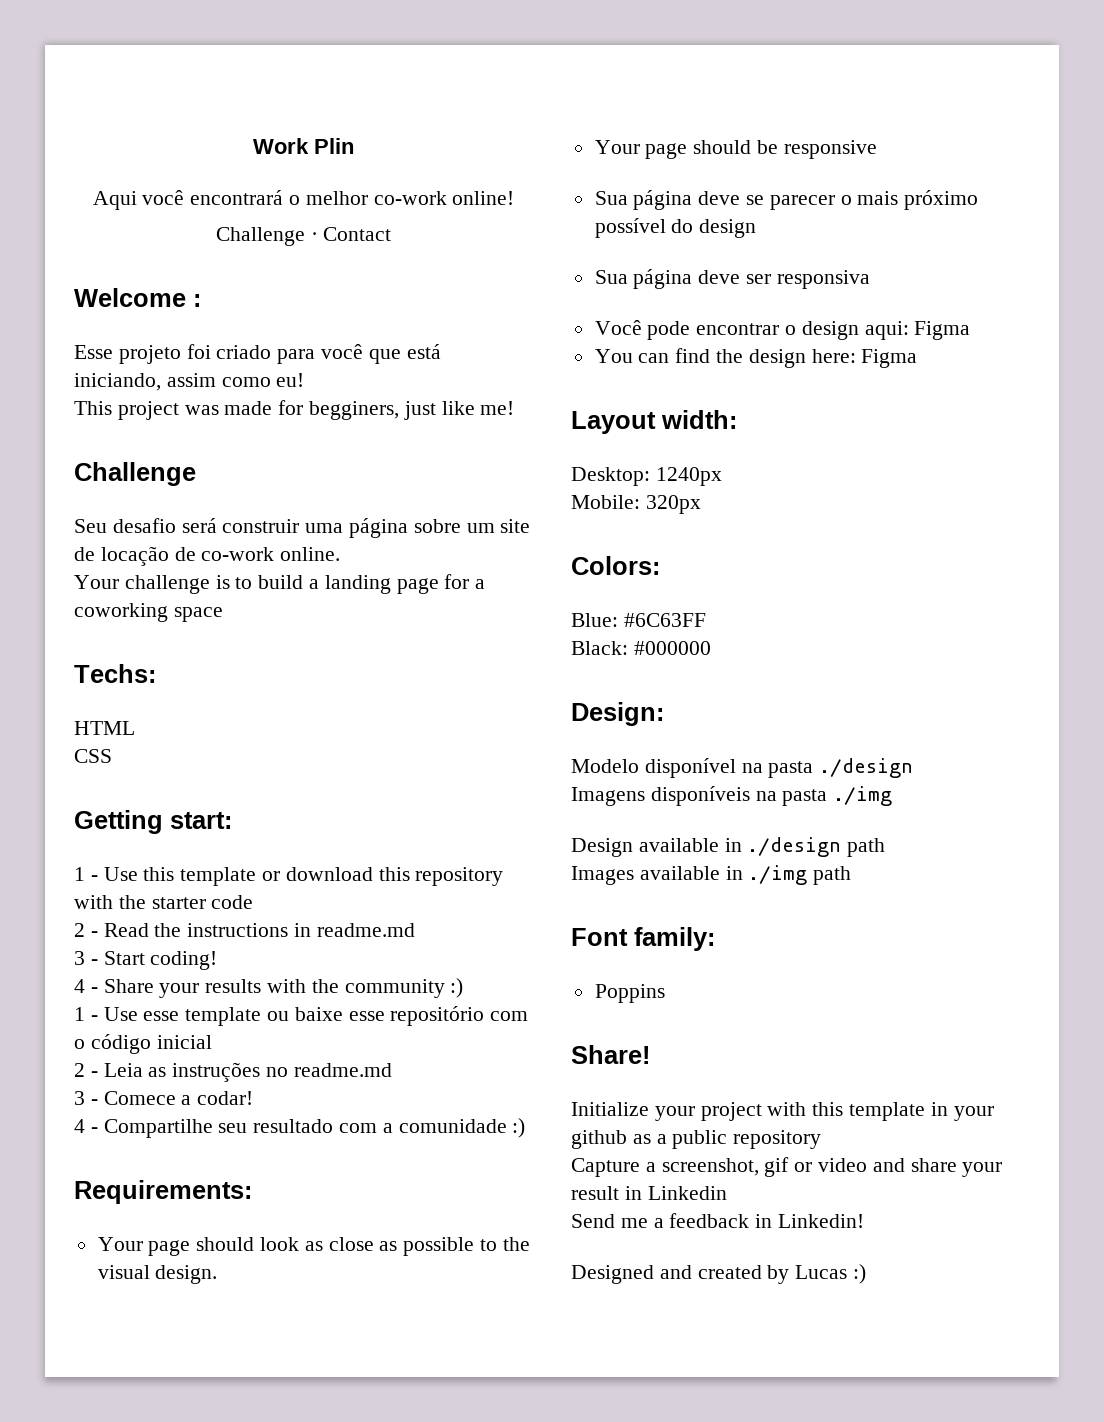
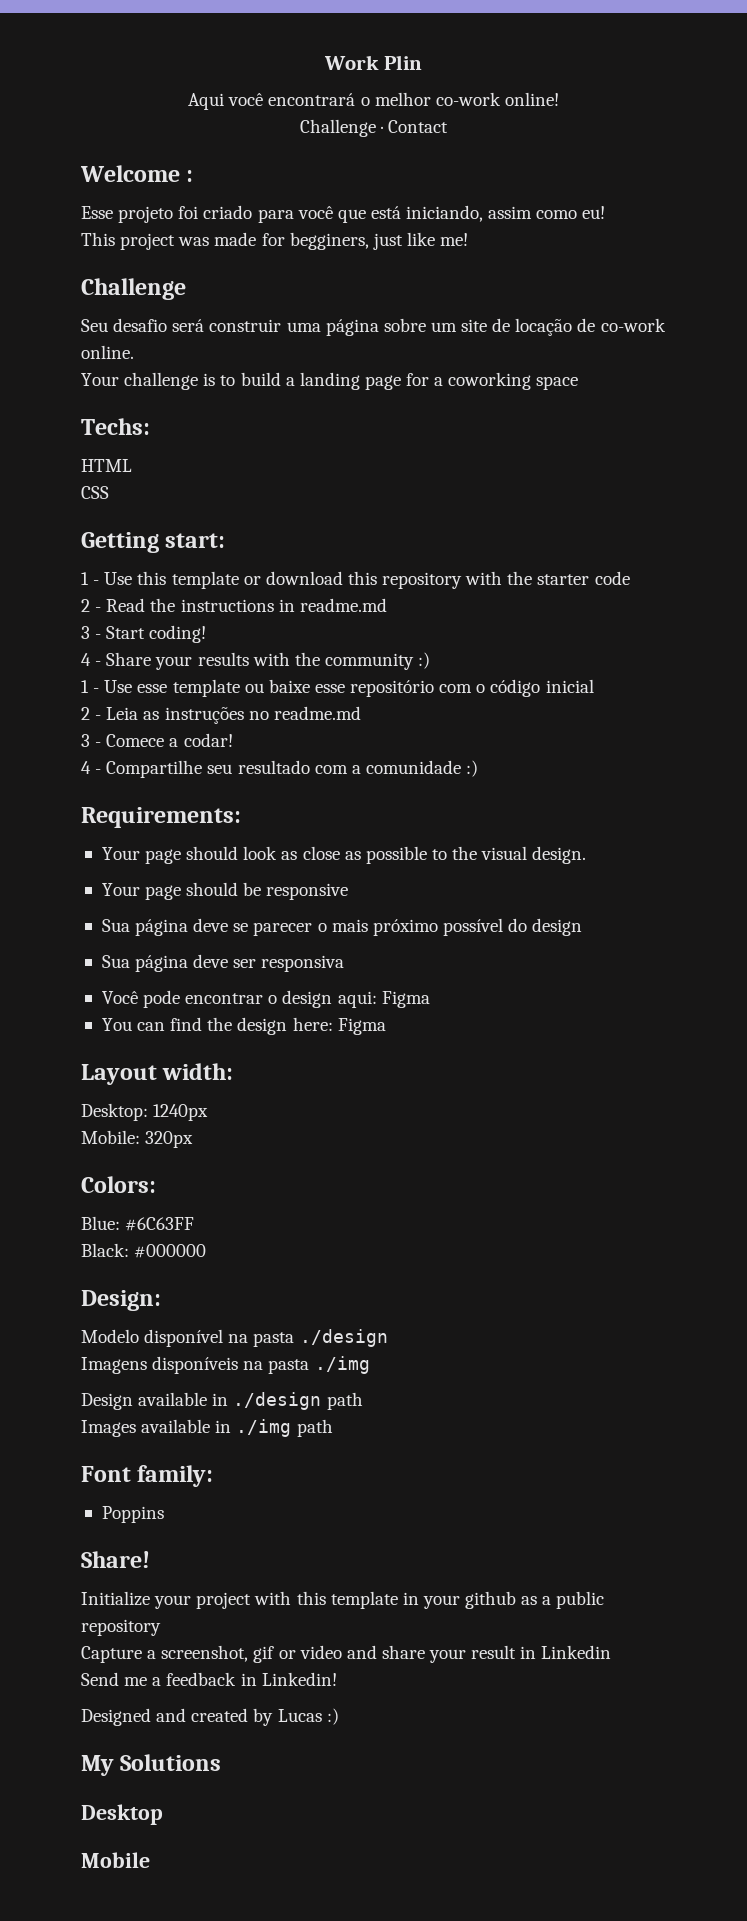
(867, 1274) none -> [81,1754,222,1776] [81,1804,163,1825] [81,1852,150,1868] // My Solutions // Desktop // Mobile

